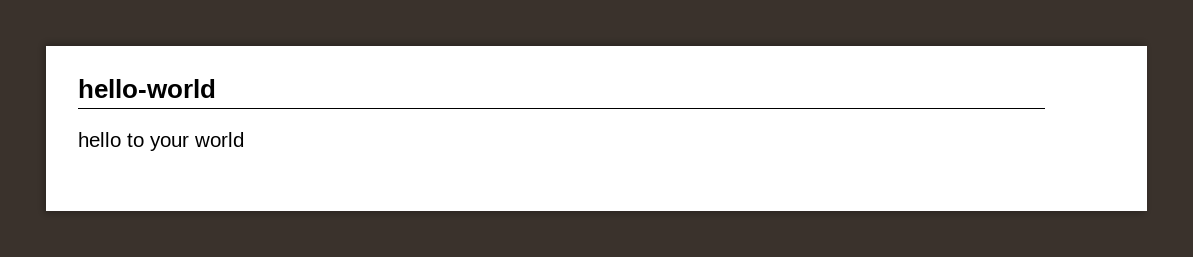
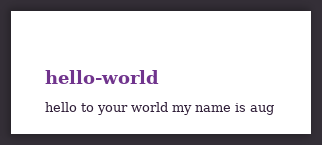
(244, 139) none -> [172,103,274,115] my name is aug

